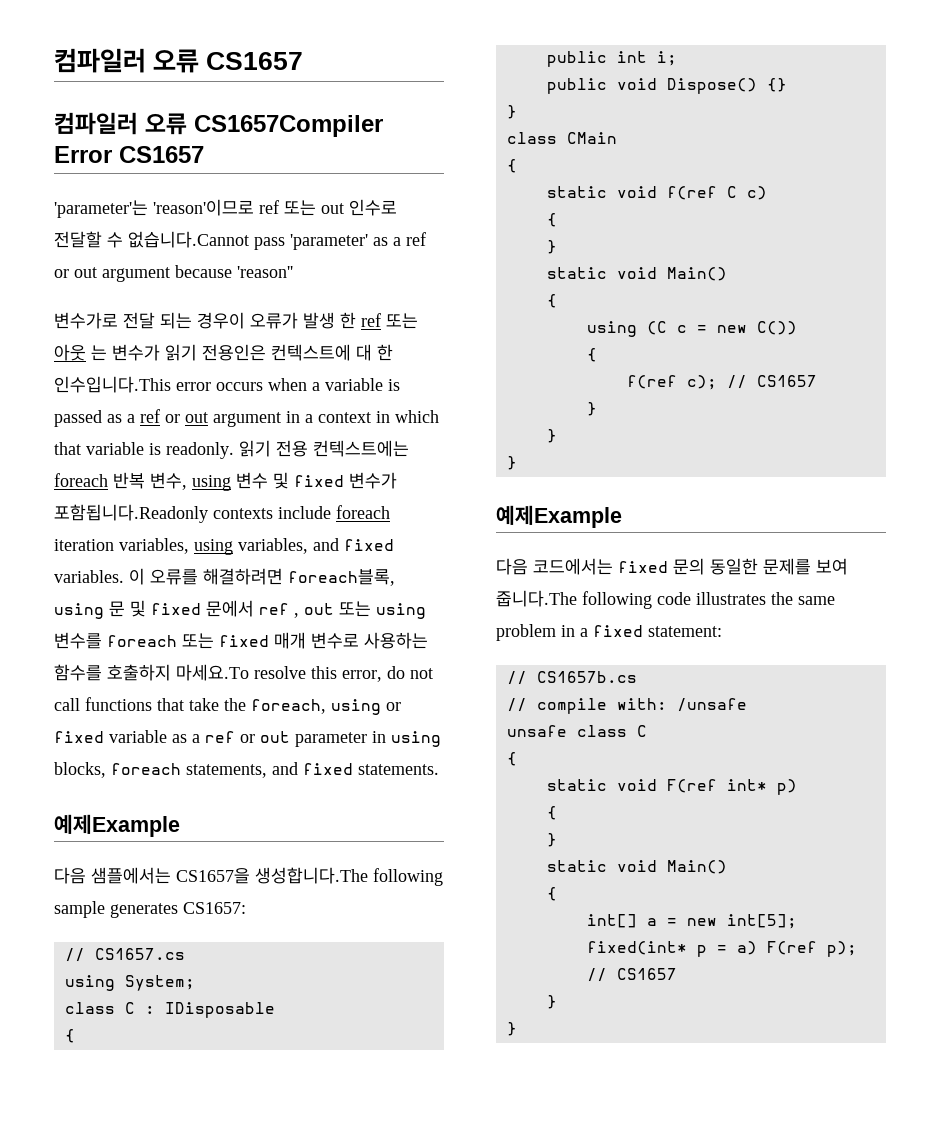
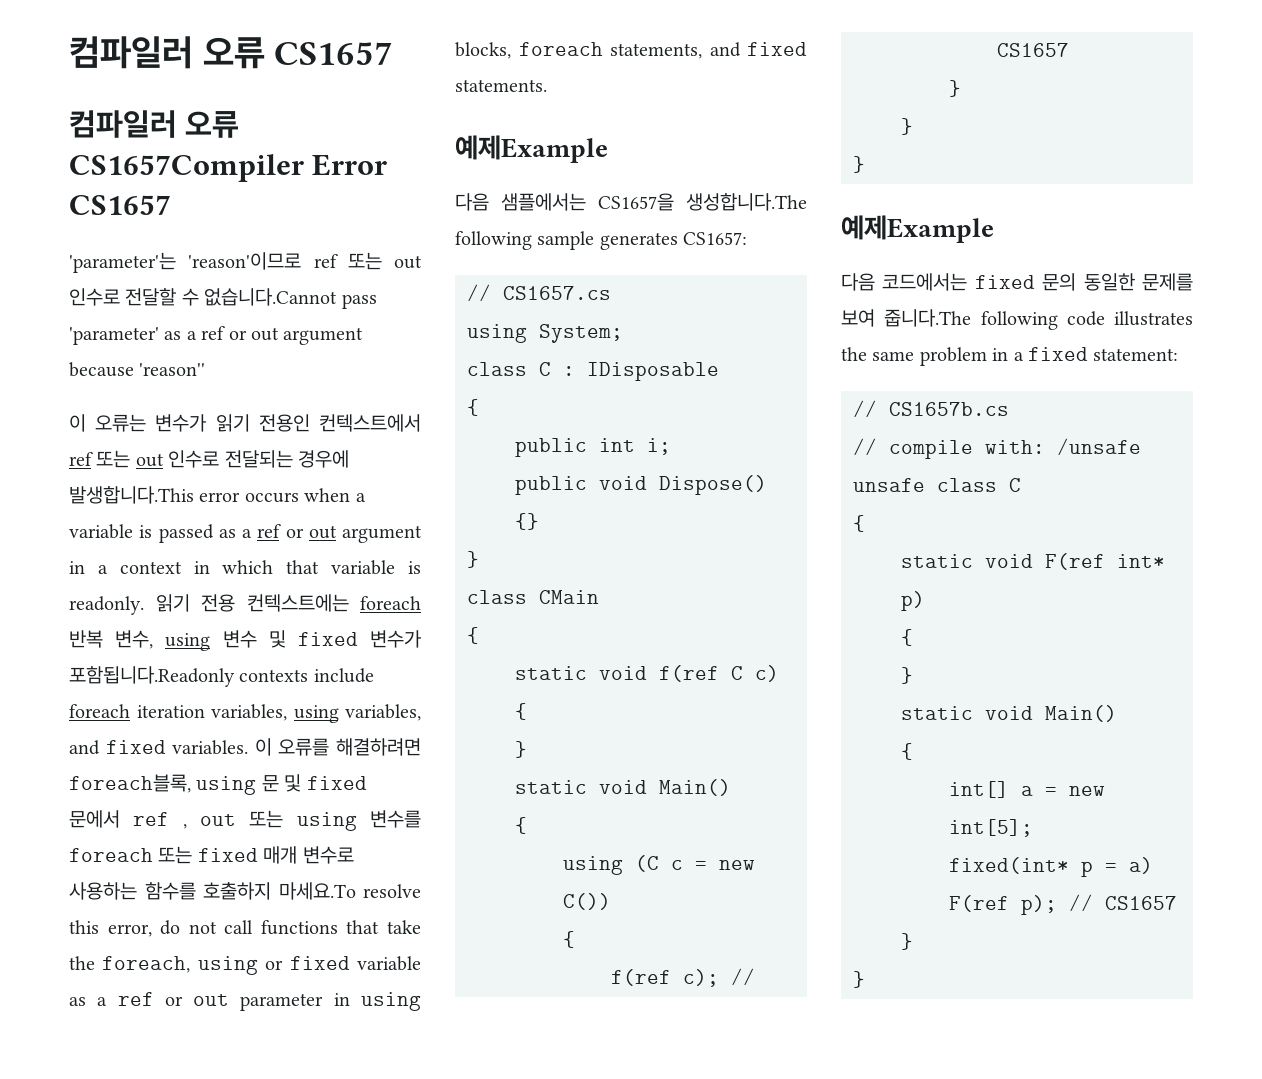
[54,312,418,329] [54,344,393,361] [54,376,171,393] 변수가로 전달 되는 경우이 오류가 발생 한 ref 또는 아웃 는 변수가 읽기 전용인은 컨텍스트에 대 한 인수입니다.This -> [69,414,421,432] [69,450,349,468] [69,486,194,504] 이 오류는 변수가 읽기 전용인 컨텍스트에서 ref 또는 out 인수로 전달되는 경우에 발생합니다.This

